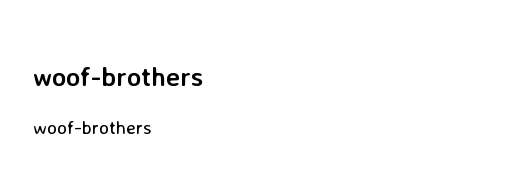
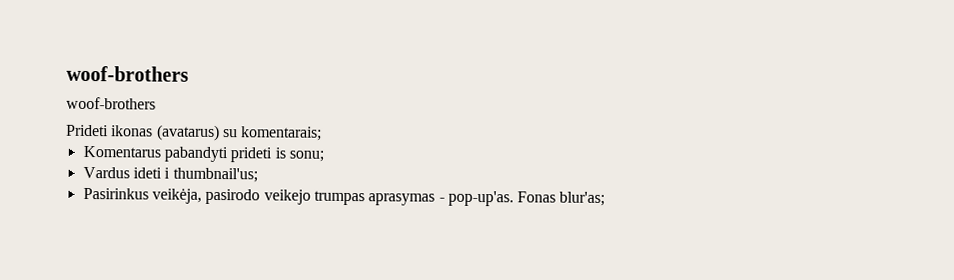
(152, 127) none -> [66,124,323,142] [82,145,324,163] [82,166,258,183] [82,187,606,207] // Prideti ikonas (avatarus) su komentarais; // Komentarus pabandyti prideti is sonu; // Vardus ideti i thumbnail'us; // Pasirinkus veikėja, pasirodo veikejo trumpas aprasymas - pop-up'as. Fonas blur'as;

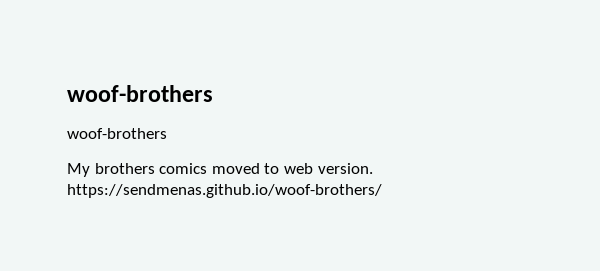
[66,124,323,142] [82,145,324,163] [82,166,258,183] [82,187,606,207] Prideti ikonas (avatarus) su komentarais; // Komentarus pabandyti prideti is sonu; // Vardus ideti i thumbnail'us; // Pasirinkus veikėja, pasirodo veikejo trumpas aprasymas - pop-up'as. Fonas blur'as; -> [67,163,373,177] [67,184,382,198] My brothers comics moved to web version. https://sendmenas.github.io/woof-brothers/

